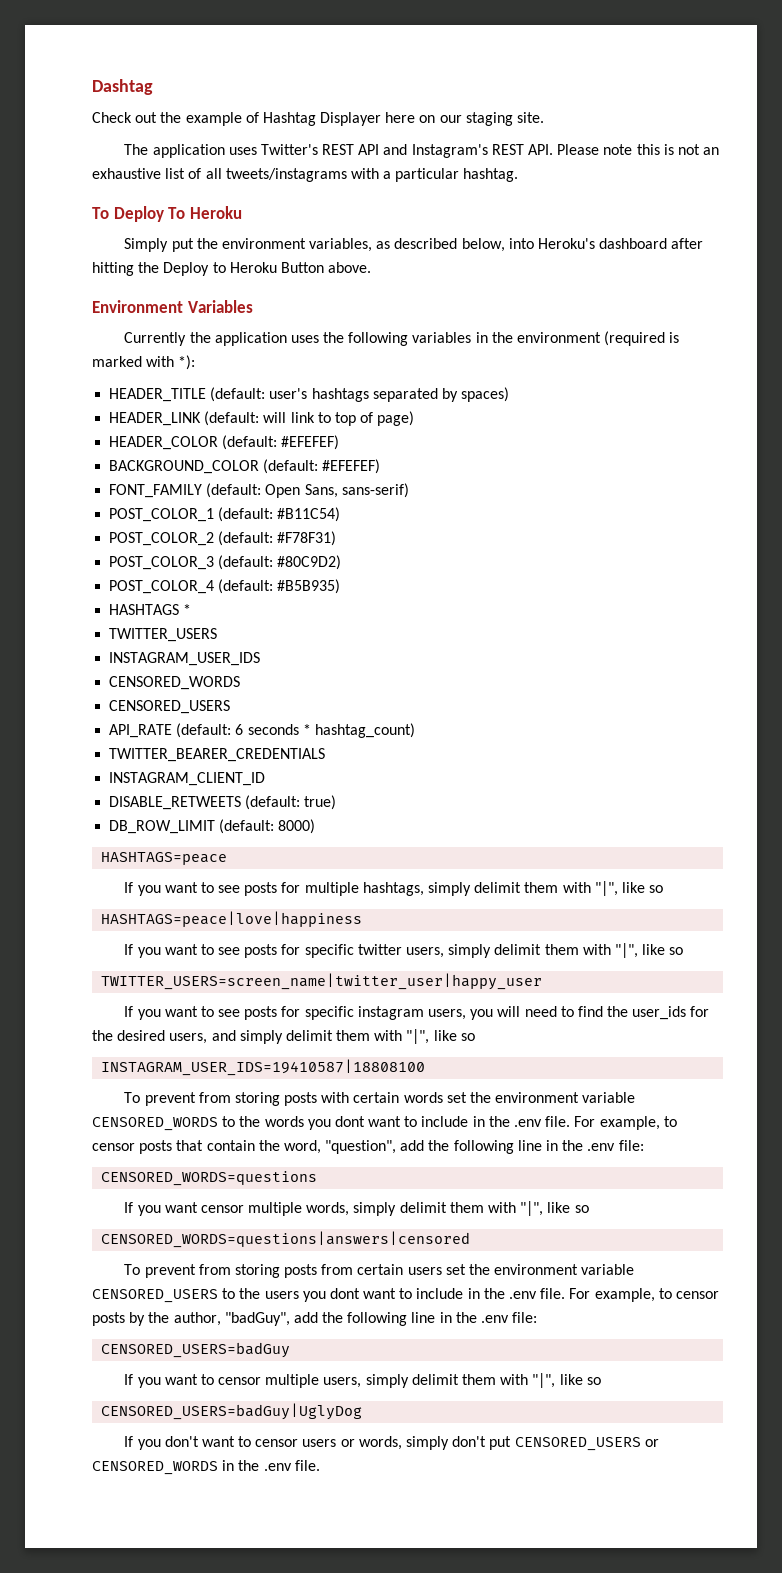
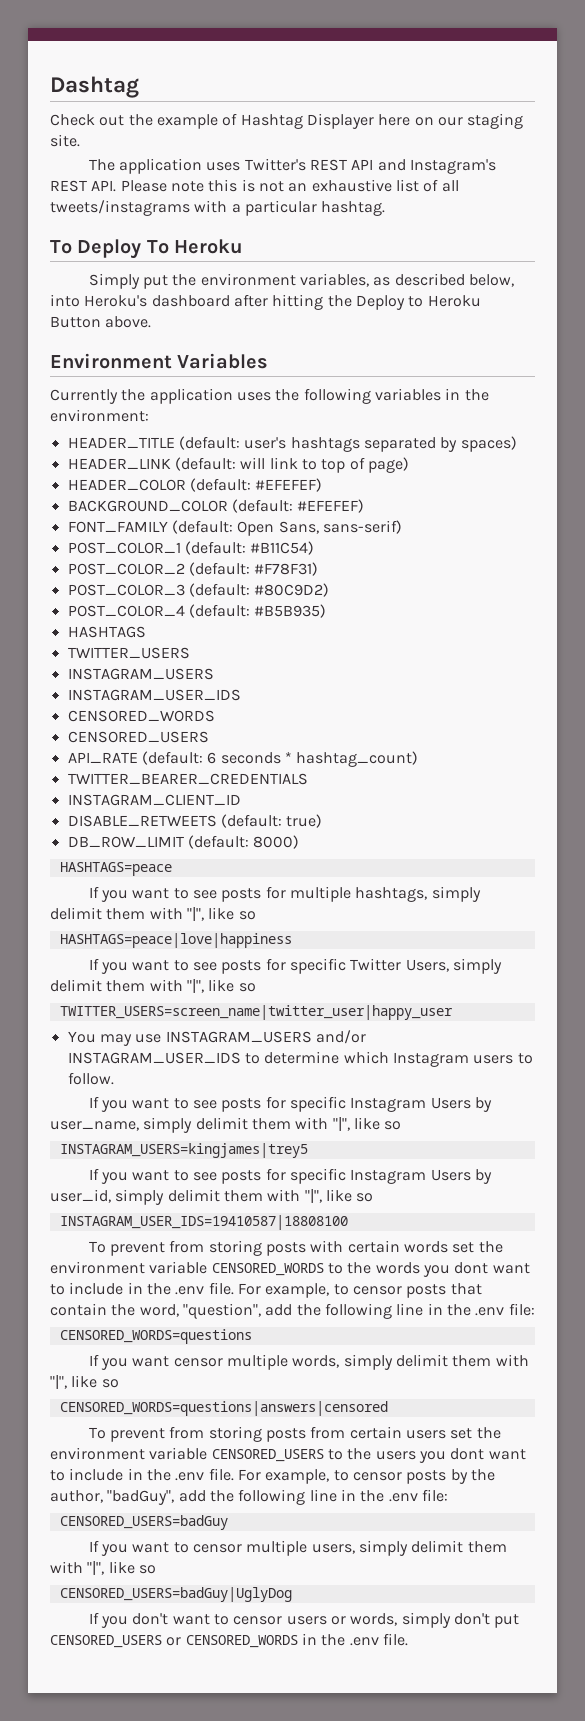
[516,331,680,346] [92,355,196,370] environment (required is marked with *): -> [50,409,149,422] environment:
[183,604,192,615] * -> (146, 632) none
(218, 635) none -> [67,668,214,680] // INSTAGRAM_USERS
[357,944,444,958] twitter users, -> [350,958,449,972] Twitter Users,
[124,1006,710,1020] [92,1030,236,1044] // If you want to see posts for specific instagram users, you will need to find the user_ids for the desired users, and -> [67,1030,366,1046] [67,1051,533,1067] [67,1072,114,1085] [88,1096,492,1112] [50,1117,402,1133] [59,1143,308,1158] [88,1168,492,1184] [50,1189,111,1203] // You may use INSTAGRAM_USERS and/or INSTAGRAM_USER_IDS to determine which Instagram users to follow. // If you want to see posts for specific Instagram Users by user_name, simply delimit them with "|", like so // INSTAGRAM_USERS=kingjames|trey5 // If you want to see posts for specific Instagram Users by user_id,

